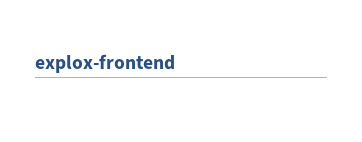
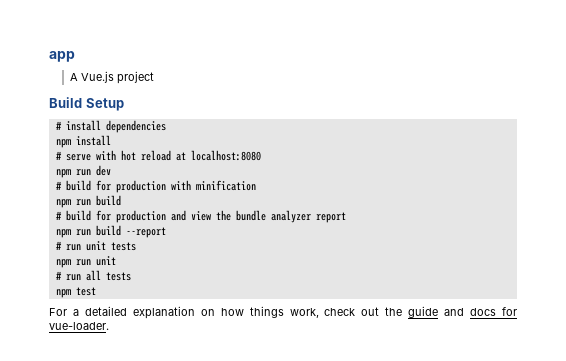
[35,54,175,73] explox-frontend -> [49,51,75,62] [69,71,154,84] [49,97,124,111] [55,120,166,133] [55,135,111,148] [55,150,261,161] [55,165,111,178] [55,180,256,193] [55,195,121,208] [55,210,346,223] [55,225,166,238] [55,241,136,251] [55,256,116,268] [55,270,131,281] [55,287,96,298] [49,306,517,319] [49,322,109,330] app // A Vue.js project // Build Setup // # install dependencies // npm install // # serve with hot reload at localhost:8080 // npm run dev // # build for production with minification // npm run build // # build for production and view the bundle analyzer report // npm run build --report // # run unit tests // npm run unit // # run all tests // npm test // For a detailed explanation on how things work, check out the guide and docs for vue-loader.

